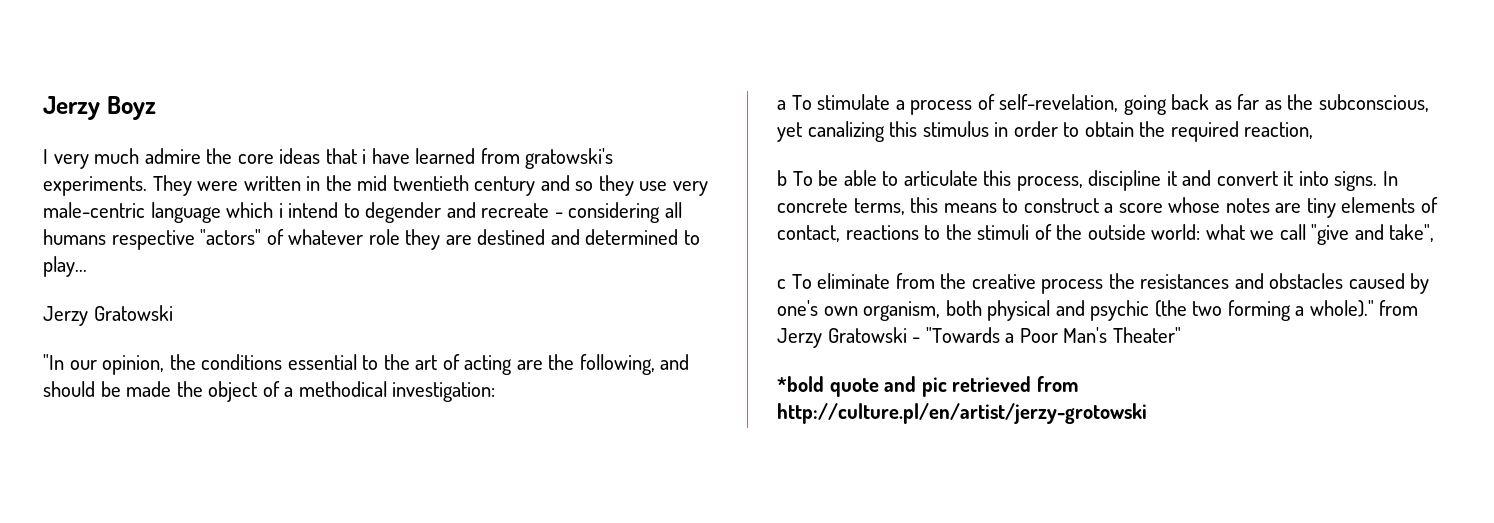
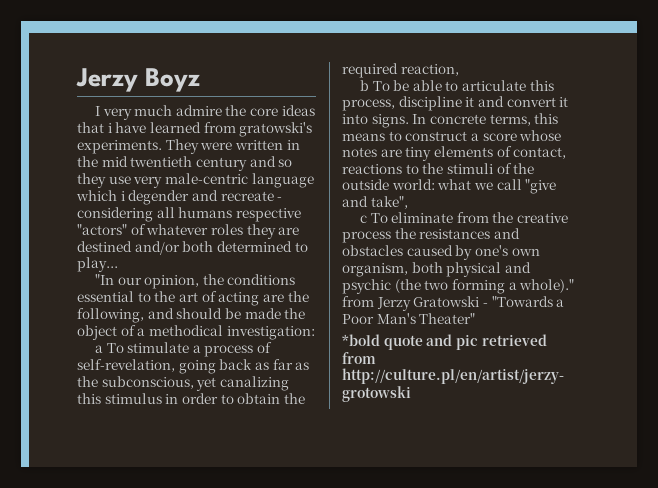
[288,202,360,218] intend to -> (125, 196) none
[368,229,400,245] role -> [210,224,243,235] roles
[550,229,580,245] and -> [134,241,214,255] and/or both
[43,305,173,326] // Jerzy Gratowski -> (118, 264) none

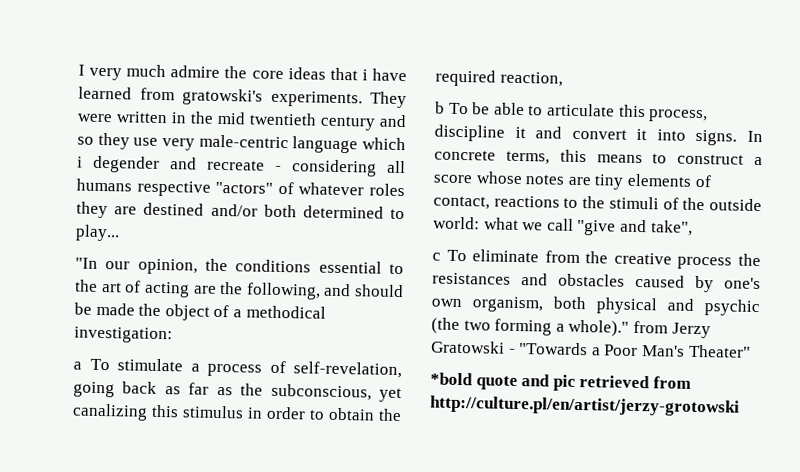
[76,68,201,92] Jerzy Boyz // -> (78, 70) none

